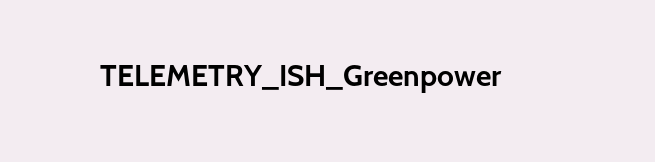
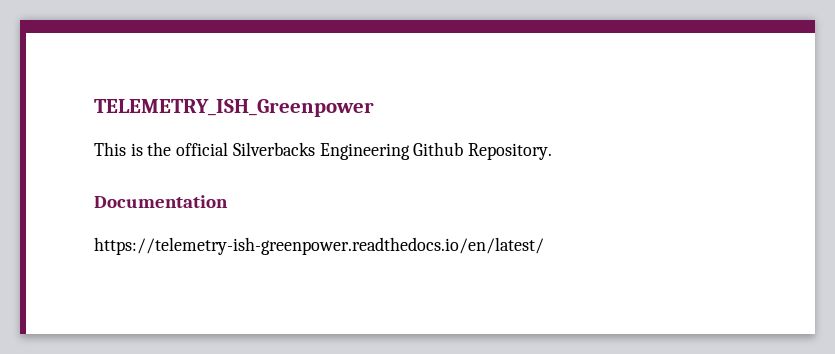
(502, 79) none -> [94,142,553,160] [94,195,228,208] [94,237,544,255] // This is the official Silverbacks Engineering Github Repository. // Documentation // https://telemetry-ish-greenpower.readthedocs.io/en/latest/

